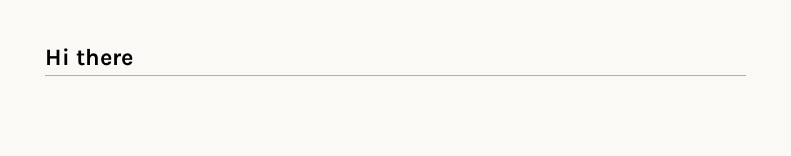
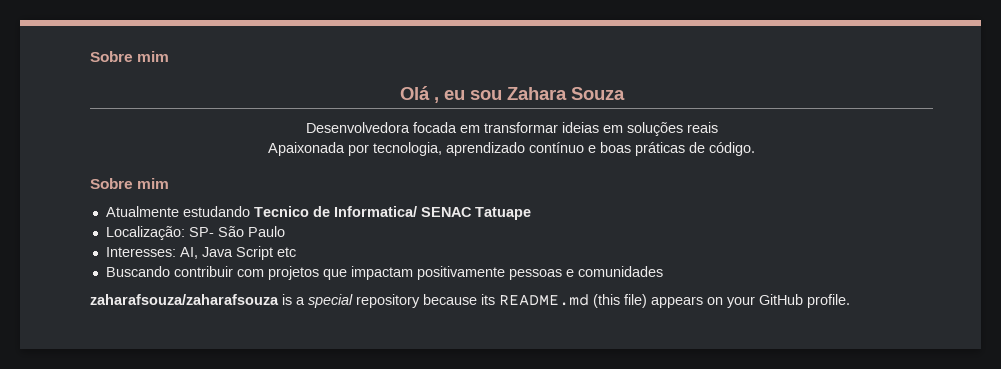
[45,48,134,66] Hi there -> [90,51,170,62] [399,86,625,103] [305,122,718,136] [268,142,755,156] [90,178,170,189] [105,206,531,220] [105,226,285,240] [105,246,296,260] [105,266,663,280] [90,294,850,308] Sobre mim // Olá , eu sou Zahara Souza // Desenvolvedora focada em transformar ideias em soluções reais // Apaixonada por tecnologia, aprendizado contínuo e boas práticas de código. // Sobre mim // Atualmente estudando Tecnico de Informatica/ SENAC Tatuape // Localização: SP- São Paulo // Interesses: AI, Java Script etc // Buscando contribuir com projetos que impactam positivamente pessoas e comunidades // zaharafsouza/zaharafsouza is a special repository because its README.md (this file) appears on your GitHub profile.

